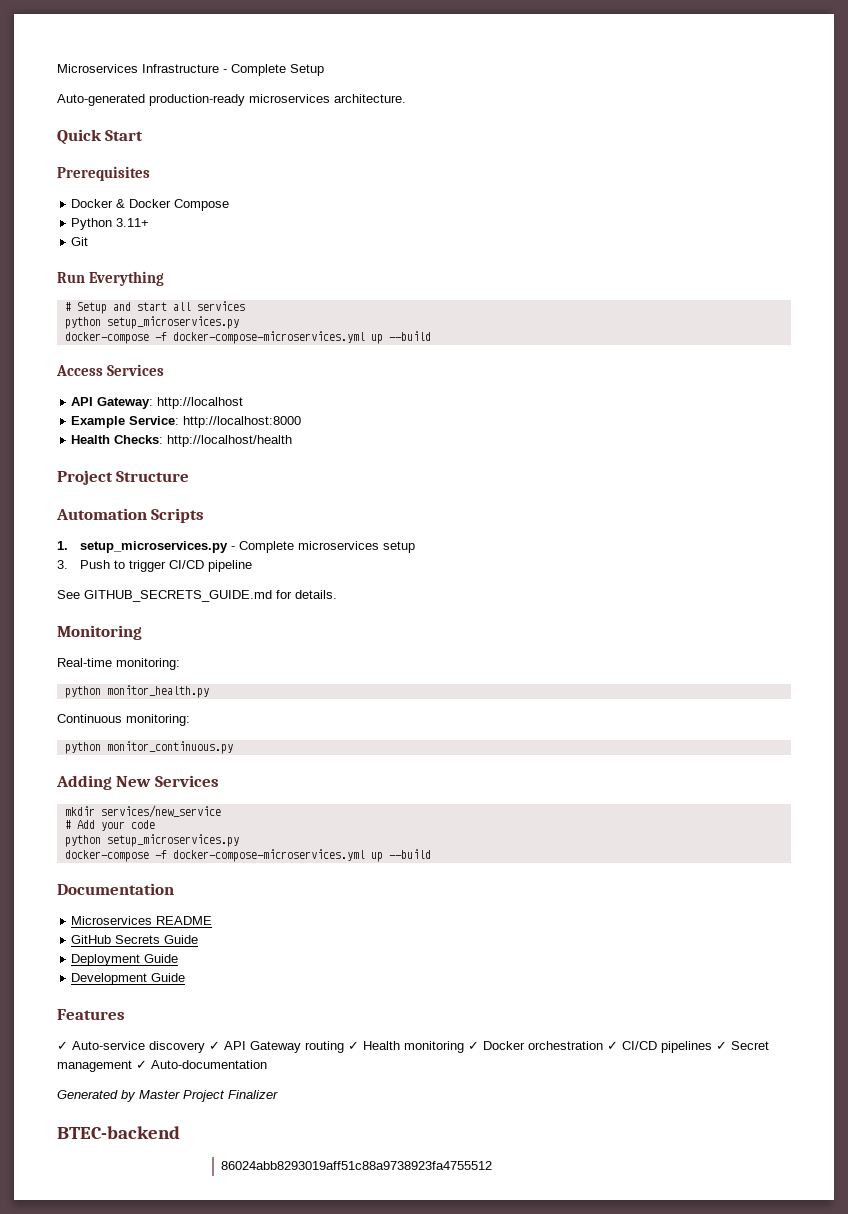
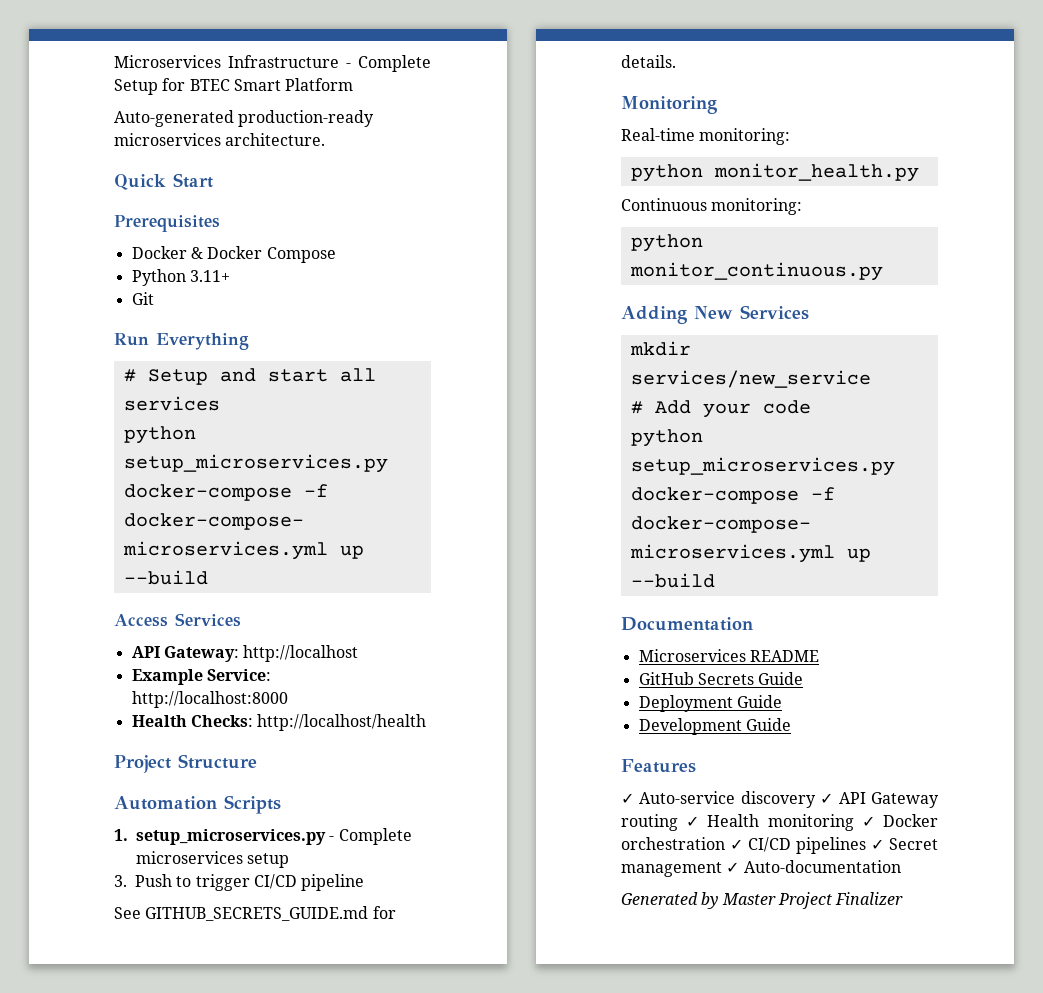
(324, 70) none -> [162,78,354,91] for BTEC Smart Platform
[57,1126,180,1139] [221,1161,493,1170] // BTEC-backend // 86024abb8293019aff51c88a9738923fa4755512 -> (904, 898) none

